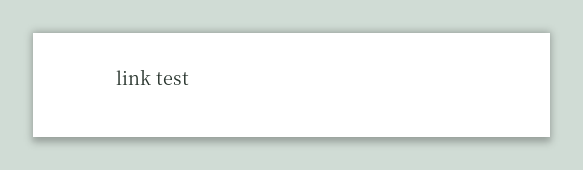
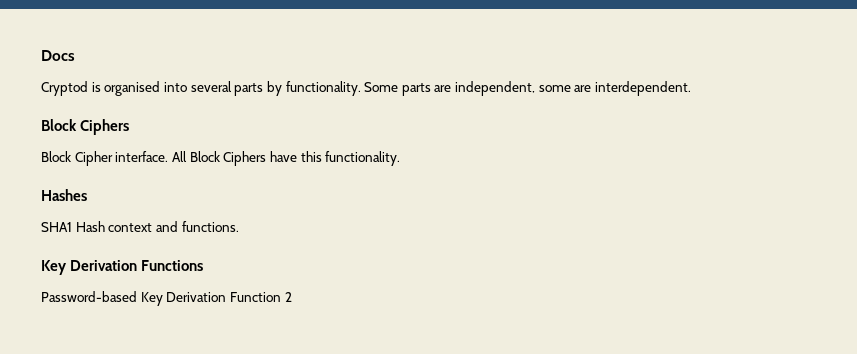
[116,69,189,85] link test -> [41,50,75,61] [41,81,692,96] [41,119,130,135] [41,151,401,166] [41,189,87,201] [41,221,239,232] [41,260,204,275] [41,291,292,306] Docs // Cryptod is organised into several parts by functionality. Some parts are independent, some are interdependent. // Block Ciphers // Block Cipher interface. All Block Ciphers have this functionality. // Hashes // SHA1 Hash context and functions. // Key Derivation Functions // Password-based Key Derivation Function 2

